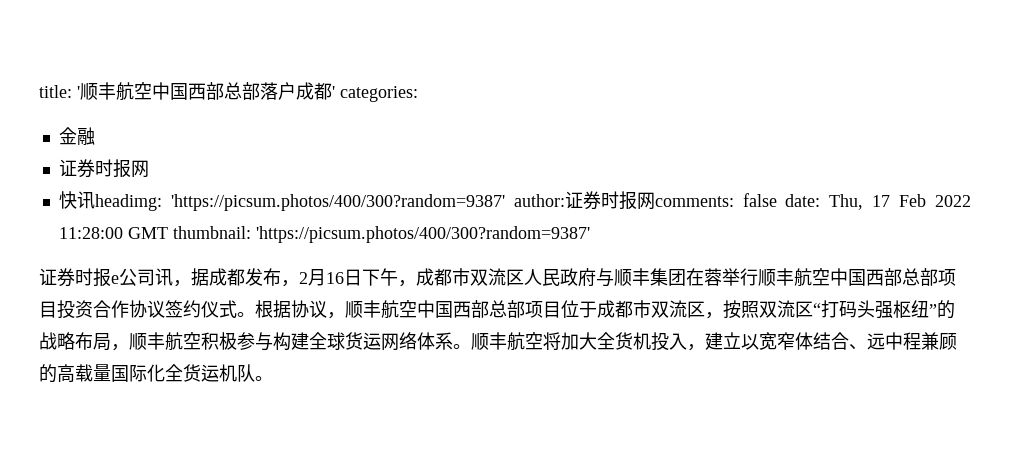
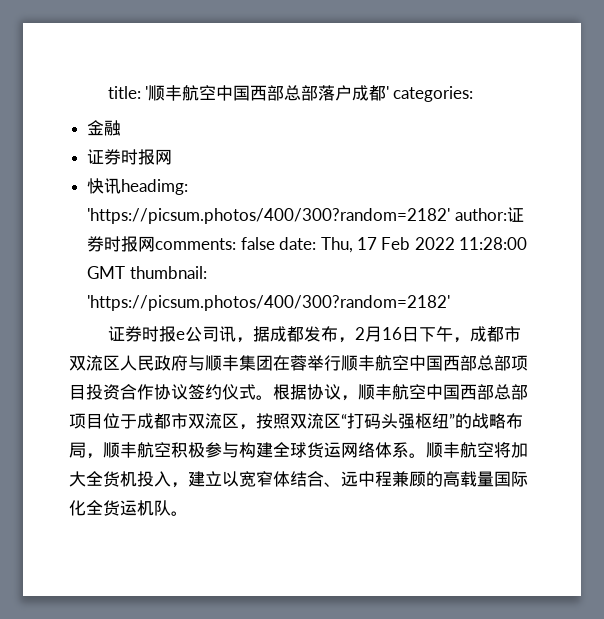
[170,194,505,211] 'https://picsum.photos/400/300?random=9387' -> [87,208,451,224] 'https://picsum.photos/400/300?random=2182'
[255,226,590,243] 'https://picsum.photos/400/300?random=9387' -> [87,295,451,311] 'https://picsum.photos/400/300?random=2182'

